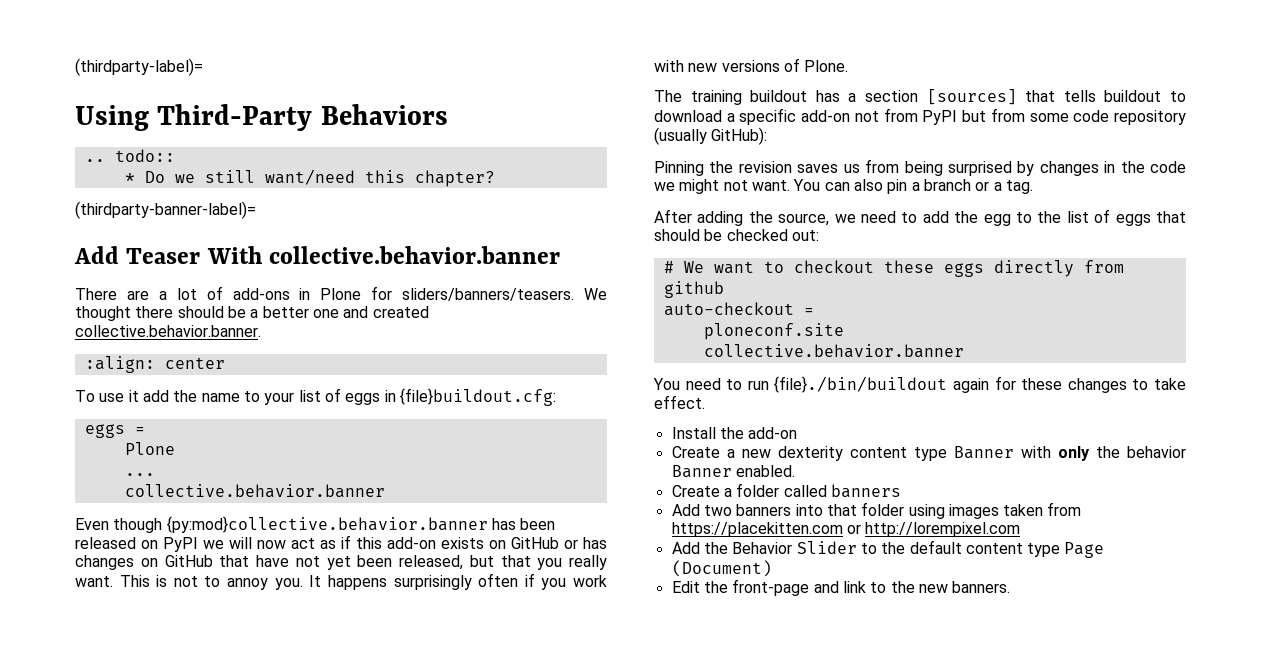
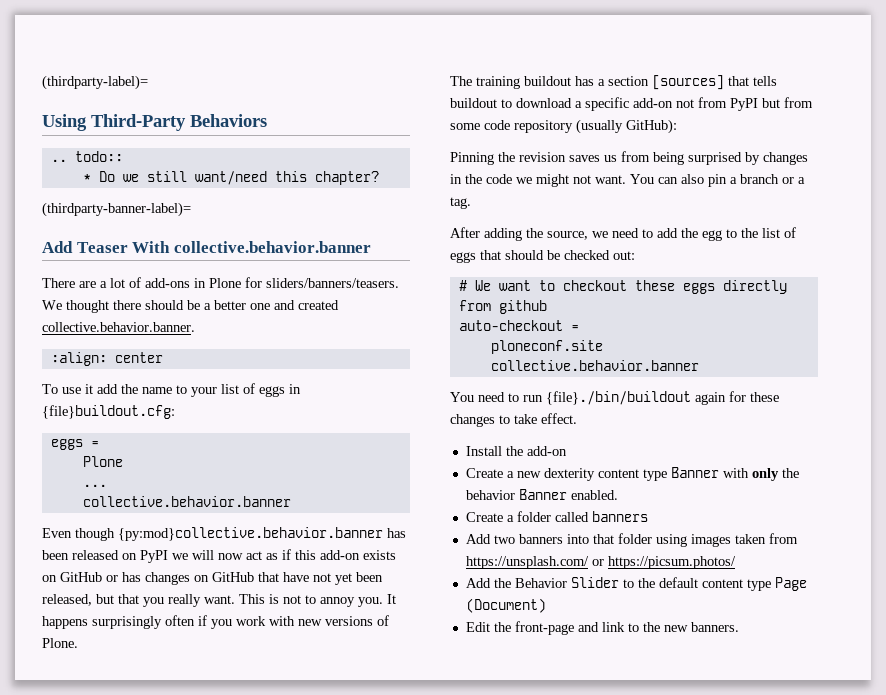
[671,522,1021,537] https://placekitten.com or http://lorempixel.com -> [465,556,736,569] https://unsplash.com/ or https://picsum.photos/

